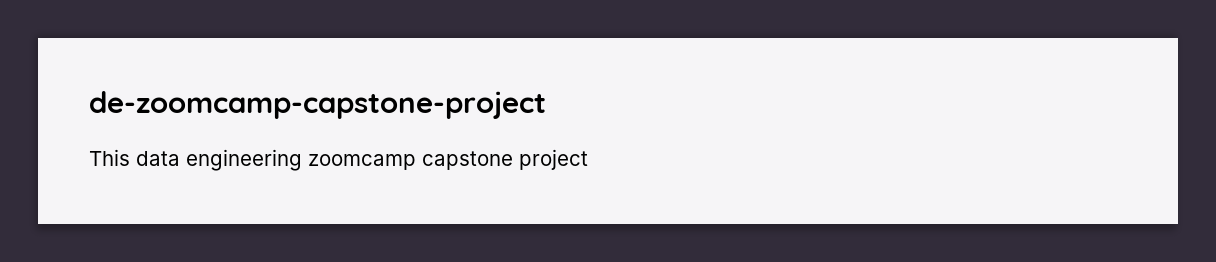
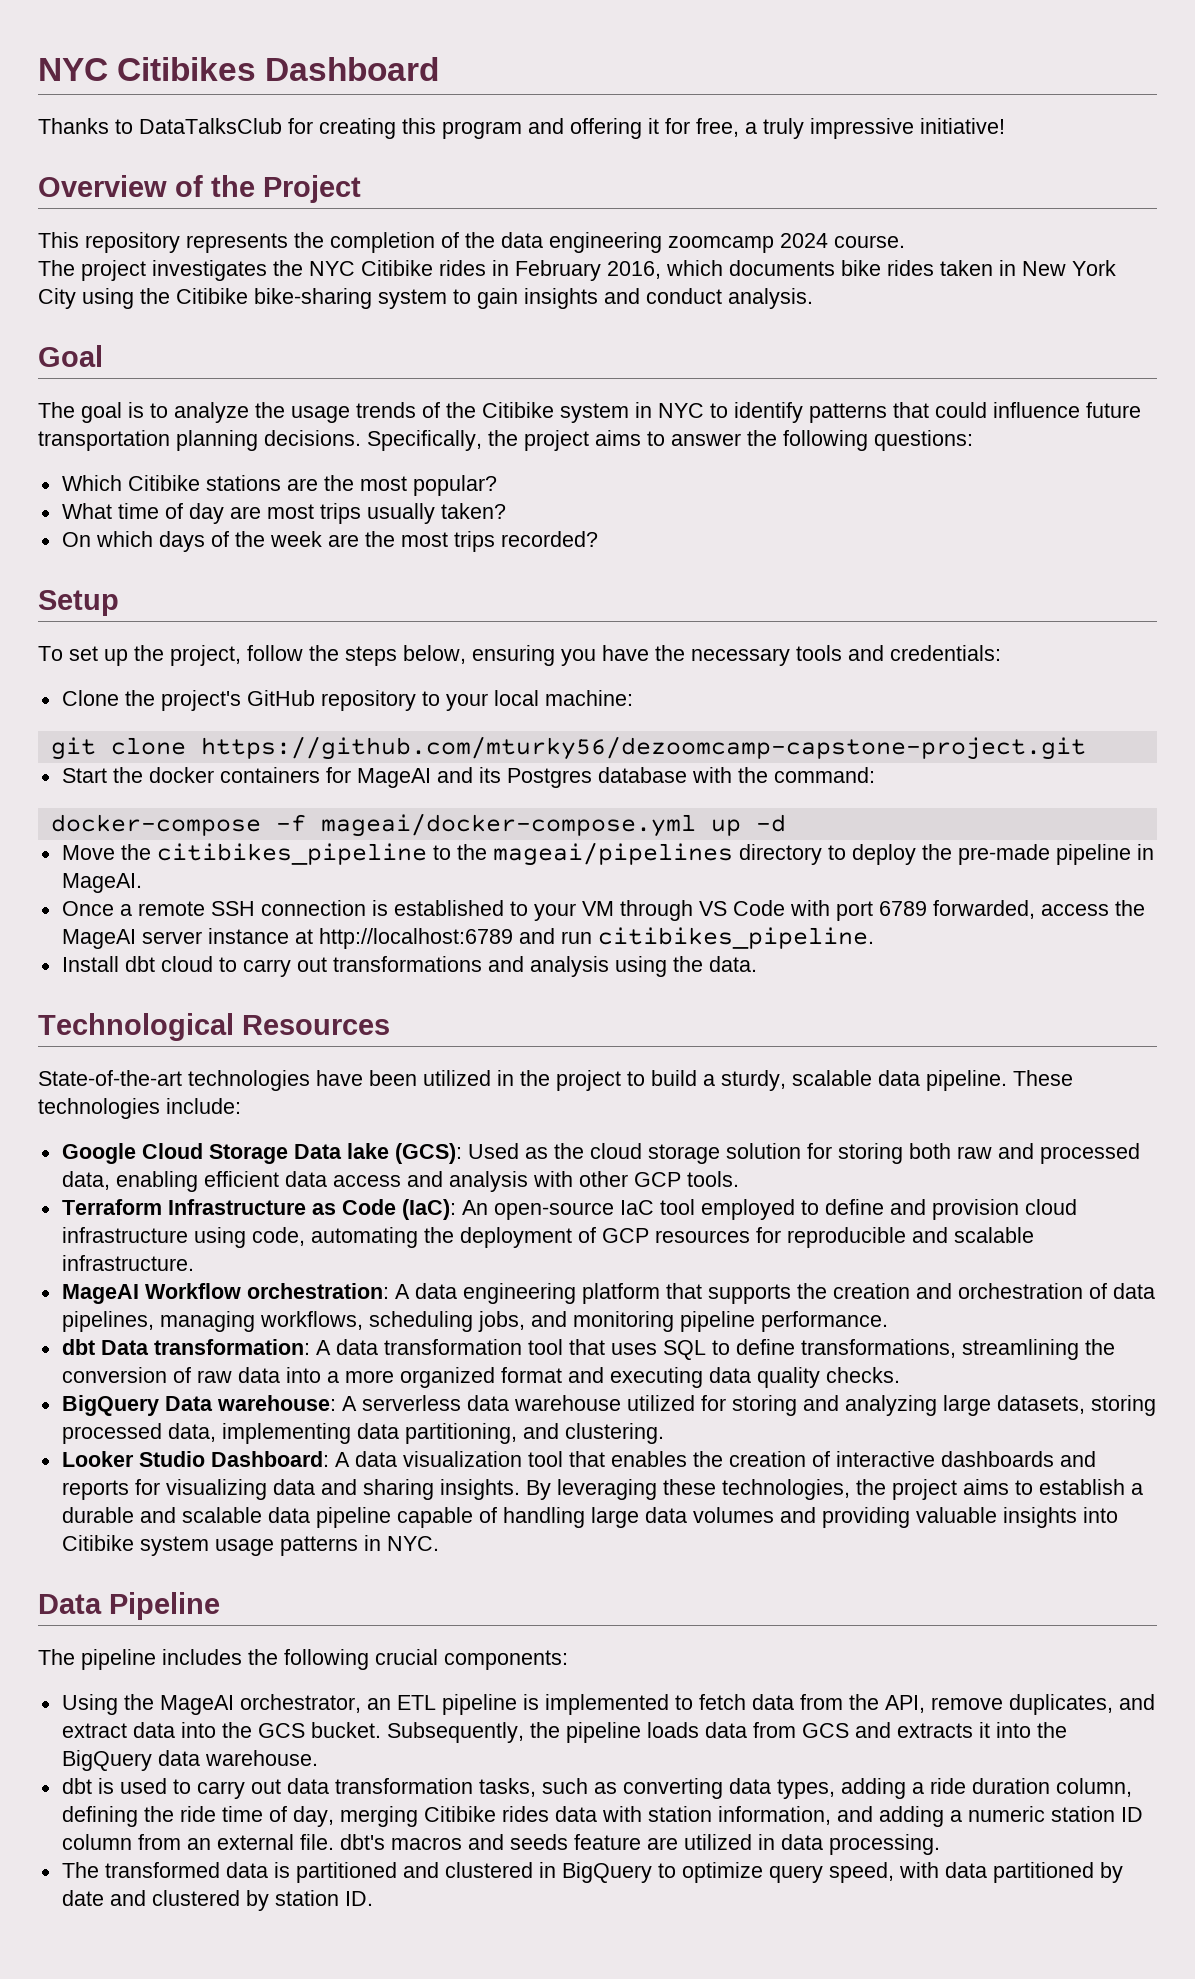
[89,91,546,119] [89,149,588,171] de-zoomcamp-capstone-project // This data engineering zoomcamp capstone project -> [38,57,440,81] [38,118,1005,139] [38,175,361,203] [38,232,905,253] [38,260,1116,281] [38,288,813,309] [38,345,103,367] [38,402,1141,423] [38,430,973,451] [61,475,497,496] [61,503,506,524] [61,531,598,552] [38,590,119,616] [38,645,1001,666] [61,690,633,711] [50,736,1086,760] [61,767,875,788] [50,813,786,837] [61,842,1154,866] [61,873,142,893] [61,900,1145,921] [61,927,874,949] [61,956,757,977] [38,1013,390,1041] [38,1070,1073,1091] [38,1098,241,1119] [61,1143,1140,1164] [61,1171,739,1192] [61,1199,1077,1220] [61,1227,1034,1248] [61,1255,194,1271] [61,1283,1155,1304] [61,1311,888,1332] [61,1339,1115,1360] [61,1367,900,1388] [61,1395,1156,1416] [61,1423,664,1444] [61,1451,1096,1467] [61,1479,1143,1500] [61,1507,1118,1528] [61,1535,439,1556] [38,1592,220,1620] [38,1649,568,1670] [61,1694,1155,1715] [61,1722,1067,1743] [61,1750,318,1771] [61,1778,1132,1799] [61,1806,1143,1827] [61,1834,940,1855] [61,1862,1123,1883] [61,1890,373,1911] NYC Citibikes Dashboard // Thanks to DataTalksClub for creating this program and offering it for free, a truly impressive initiative! // Overview of the Project // This repository represents the completion of the data engineering zoomcamp 2024 course. // The project investigates the NYC Citibike rides in February 2016, which documents bike rides taken in New York City using the Citibike bike-sharing system to gain insights and conduct analysis. // Goal // The goal is to analyze the usage trends of the Citibike system in NYC to identify patterns that could influence future transportation planning decisions. Specifically, the project aims to answer the following questions: // Which Citibike stations are the most popular? // What time of day are most trips usually taken? // On which days of the week are the most trips recorded? // Setup // To set up the project, follow the steps below, ensuring you have the necessary tools and credentials: // Clone the project's GitHub repository to your local machine: // git clone https://github.com/mturky56/dezoomcamp-capstone-project.git // Start the docker containers for MageAI and its Postgres database with the command: // docker-compose -f mageai/docker-compose.yml up -d // Move the citibikes_pipeline to the mageai/pipelines directory to deploy the pre-made pipeline in MageAI. // Once a remote SSH connection is established to your VM through VS Code with port 6789 forwarded, access the MageAI server instance at http://localhost:6789 and run citibikes_pipeline. // Install dbt cloud to carry out transformations and analysis using the data. // Technological Resources // State-of-the-art technologies have been utilized in the project to build a sturdy, scalable data pipeline. These technologies include: // Google Cloud Storage Data lake (GCS): Used as the cloud storage solution for storing both raw and processed data, enabling efficient data access and analysis with other GCP tools. // Terraform Infrastructure as Code (IaC): An open-source IaC tool employed to define and provision cloud infrastructure using code, automating the deployment of GCP resources for reproducible and scalable infrastructure. // MageAI Workflow orchestration: A data engineering platform that supports the creation and orchestration of data pipelines, managing workflows, scheduling jobs, and monitoring pipeline performance. // dbt Data transformation: A data transformation tool that uses SQL to define transformations, streamlining the conversion of raw data into a more organized format and executing data quality checks. // BigQuery Data warehouse: A serverless data warehouse utilized for storing and analyzing large datasets, storing processed data, implementing data partitioning, and clustering. // Looker Studio Dashboard: A data visualization tool that enables the creation of interactive dashboards and reports for visualizing data and sharing insights. By leveraging these technologies, the project aims to establish a durable and scalable data pipeline capable of handling large data volumes and providing valuable insights into Citibike system usage patterns in NYC. // Data Pipeline // The pipeline includes the following crucial components: // Using the MageAI orchestrator, an ETL pipeline is implemented to fetch data from the API, remove duplicates, and extract data into the GCS bucket. Subsequently, the pipeline loads data from GCS and extracts it into the BigQuery data warehouse. // dbt is used to carry out data transformation tasks, such as converting data types, adding a ride duration column, defining the ride time of day, merging Citibike rides data with station information, and adding a numeric station ID column from an external file. dbt's macros and seeds feature are utilized in data processing. // The transformed data is partitioned and clustered in BigQuery to optimize query speed, with data partitioned by date and clustered by station ID.

